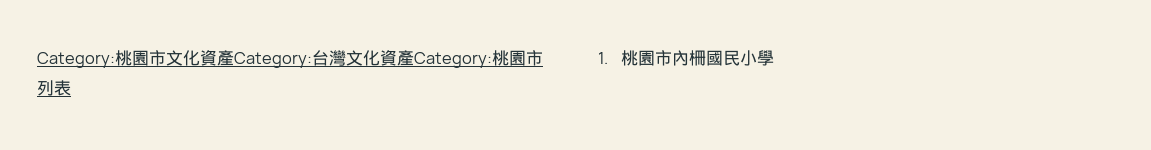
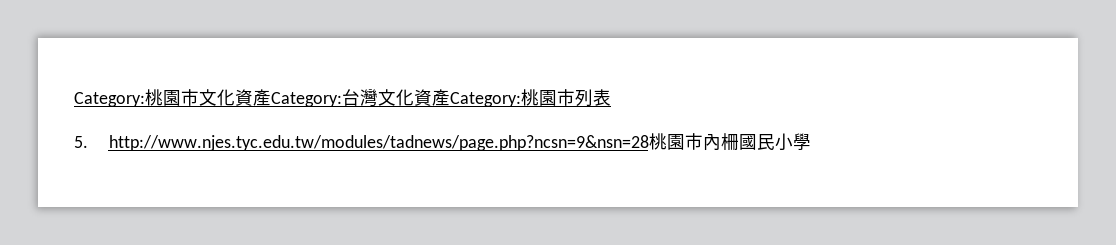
[598,52,608,64] 1. -> [74,135,649,151] 5. http://www.njes.tyc.edu.tw/modules/tadnews/page.php?ncsn=9&nsn=28

